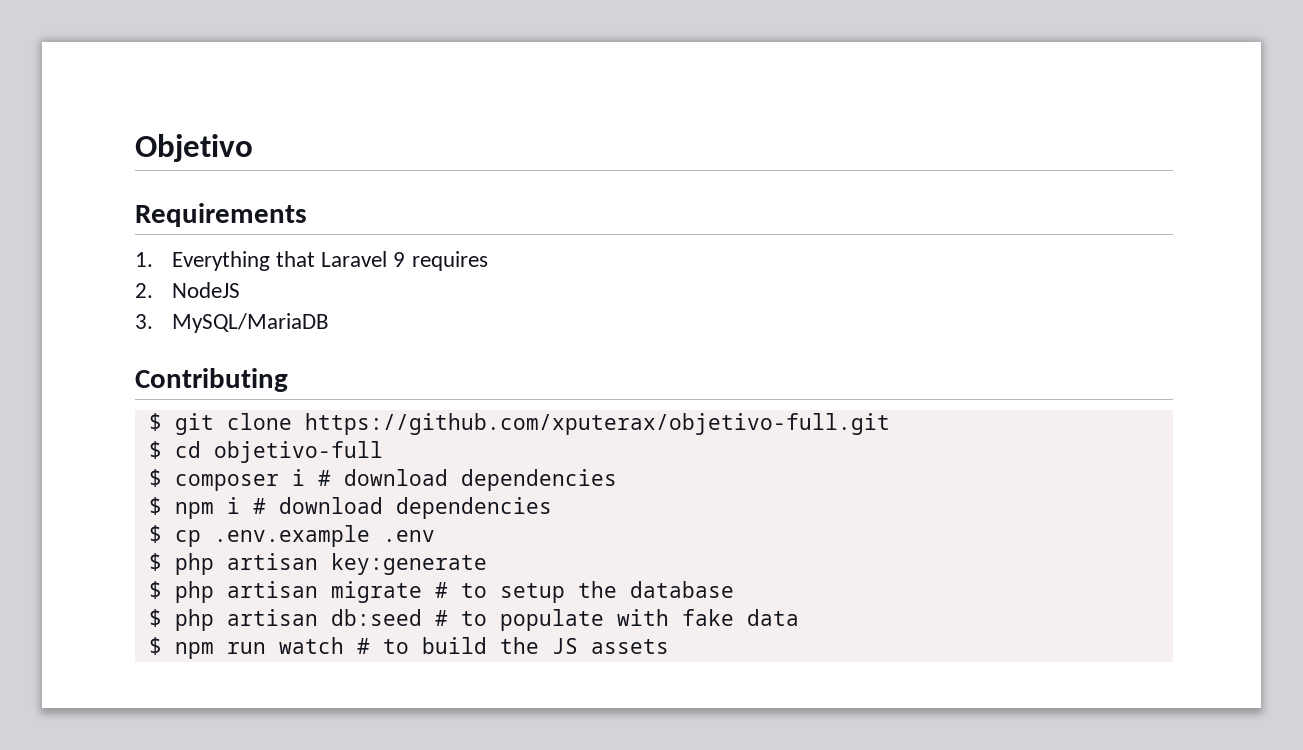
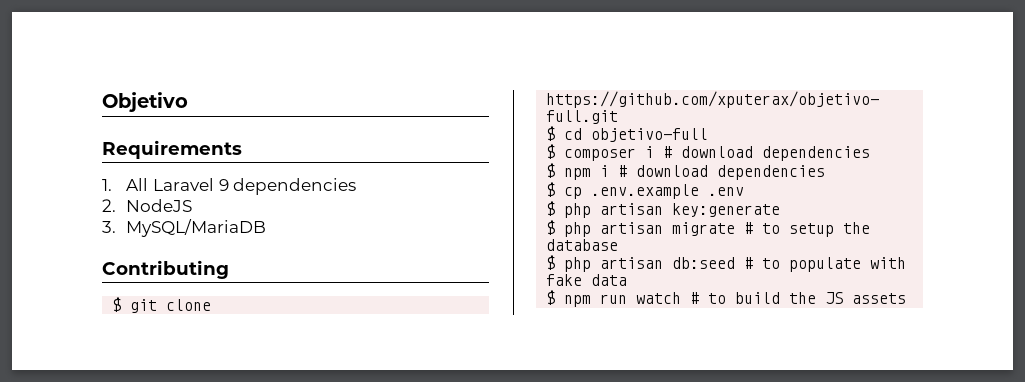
[171,251,315,271] Everything that -> [126,178,149,191] All
[411,251,488,271] requires -> [233,178,357,195] dependencies

